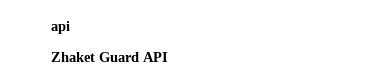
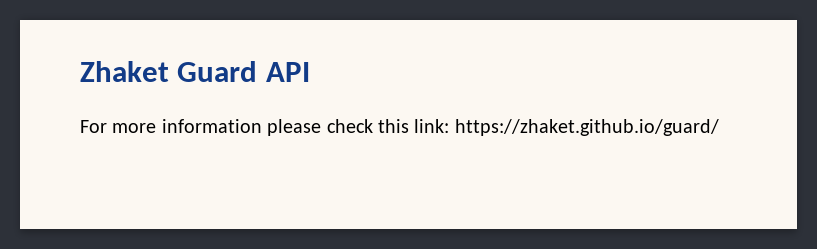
[51,21,70,34] api // -> (80, 71) none
(168, 57) none -> [80,119,719,136] // For more information please check this link: https://zhaket.github.io/guard/

